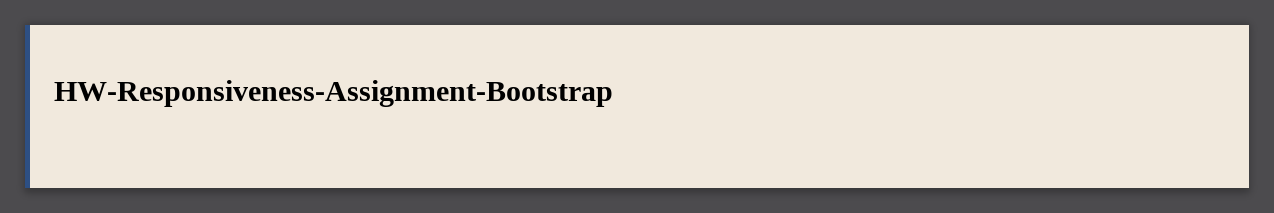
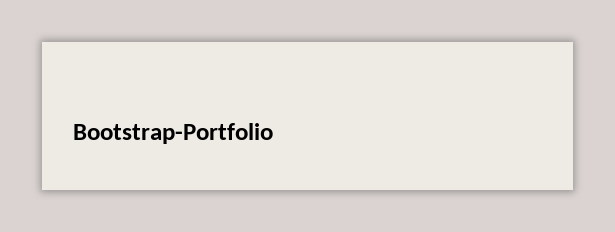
[54,80,613,107] HW-Responsiveness-Assignment-Bootstrap -> [73,123,273,144] Bootstrap-Portfolio

